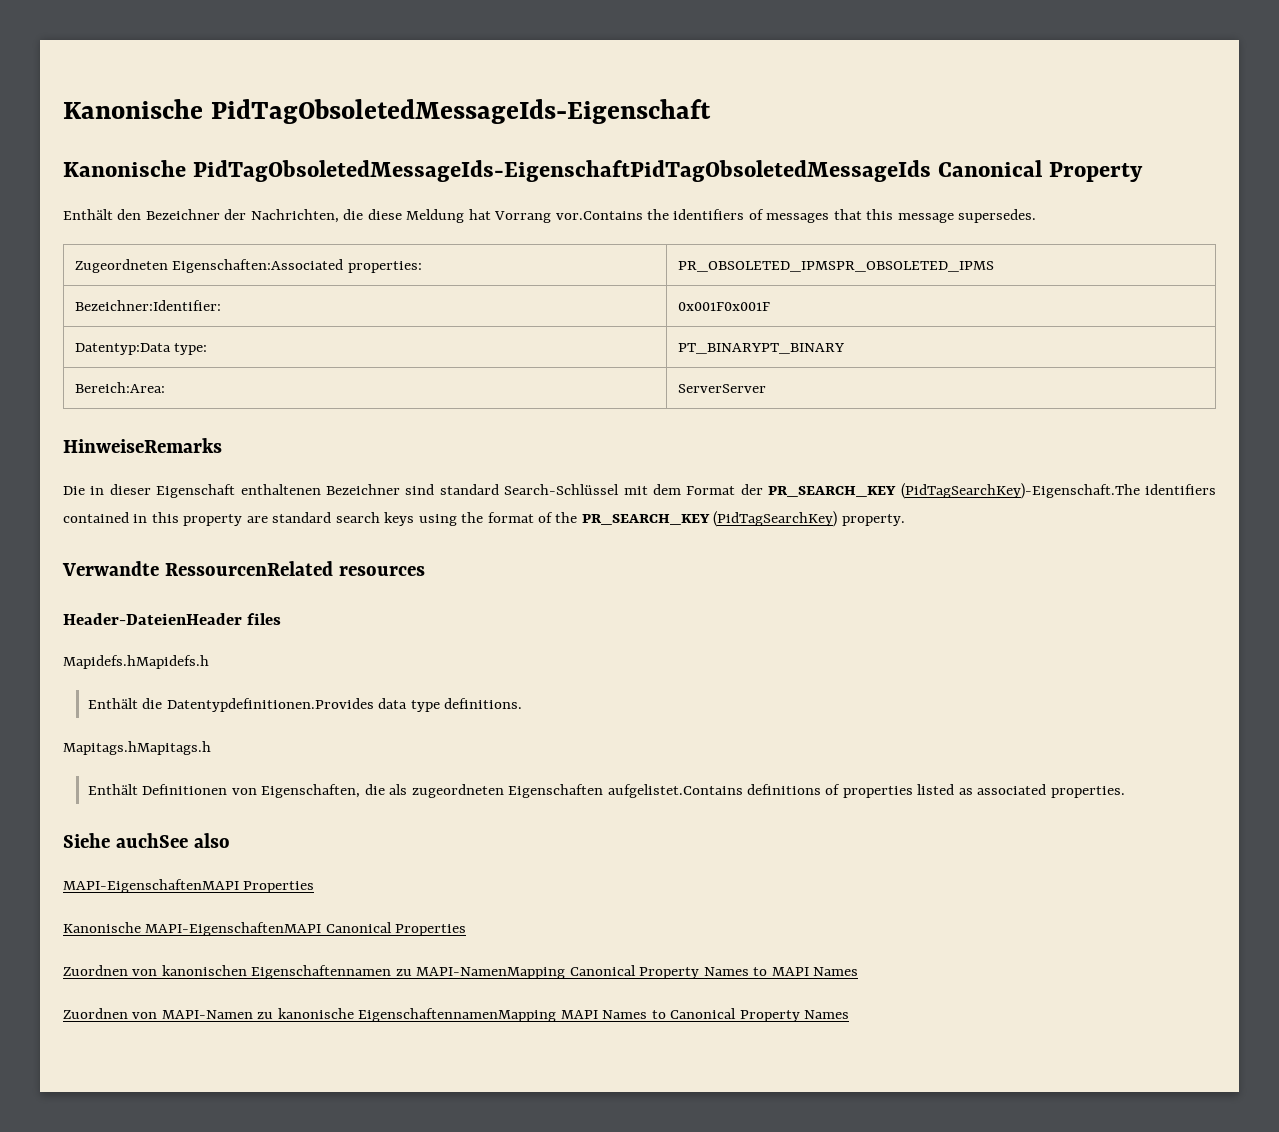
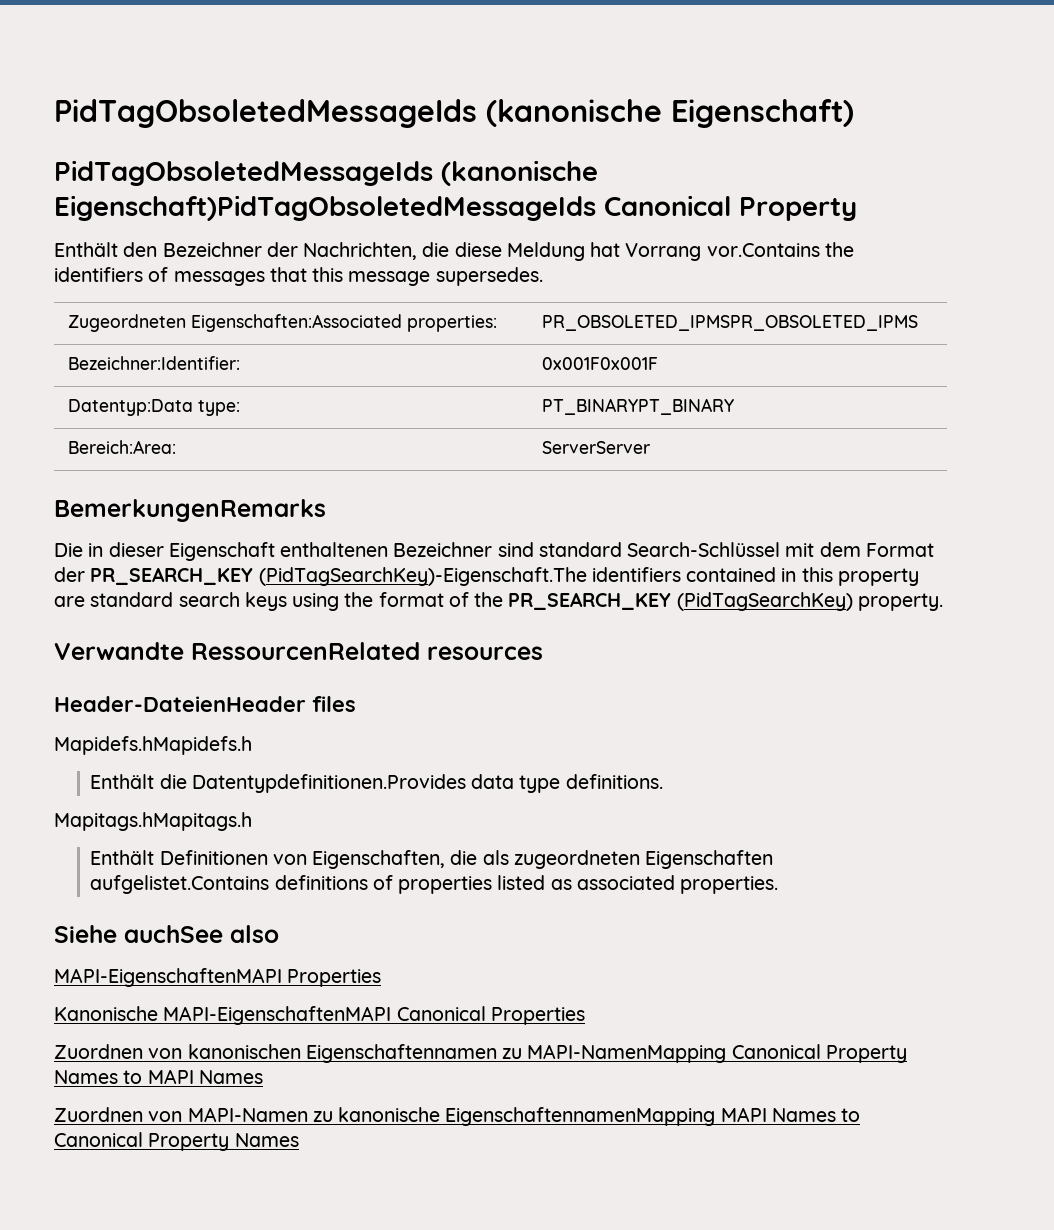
[63,99,712,124] [63,160,932,182] Kanonische PidTagObsoletedMessageIds-Eigenschaft // Kanonische PidTagObsoletedMessageIds-EigenschaftPidTagObsoletedMessageIds -> [54,99,854,128] [54,160,598,186] [54,195,596,221] PidTagObsoletedMessageIds (kanonische Eigenschaft) // PidTagObsoletedMessageIds (kanonische Eigenschaft)PidTagObsoletedMessageIds
[63,438,222,453] HinweiseRemarks -> [54,499,326,522] BemerkungenRemarks

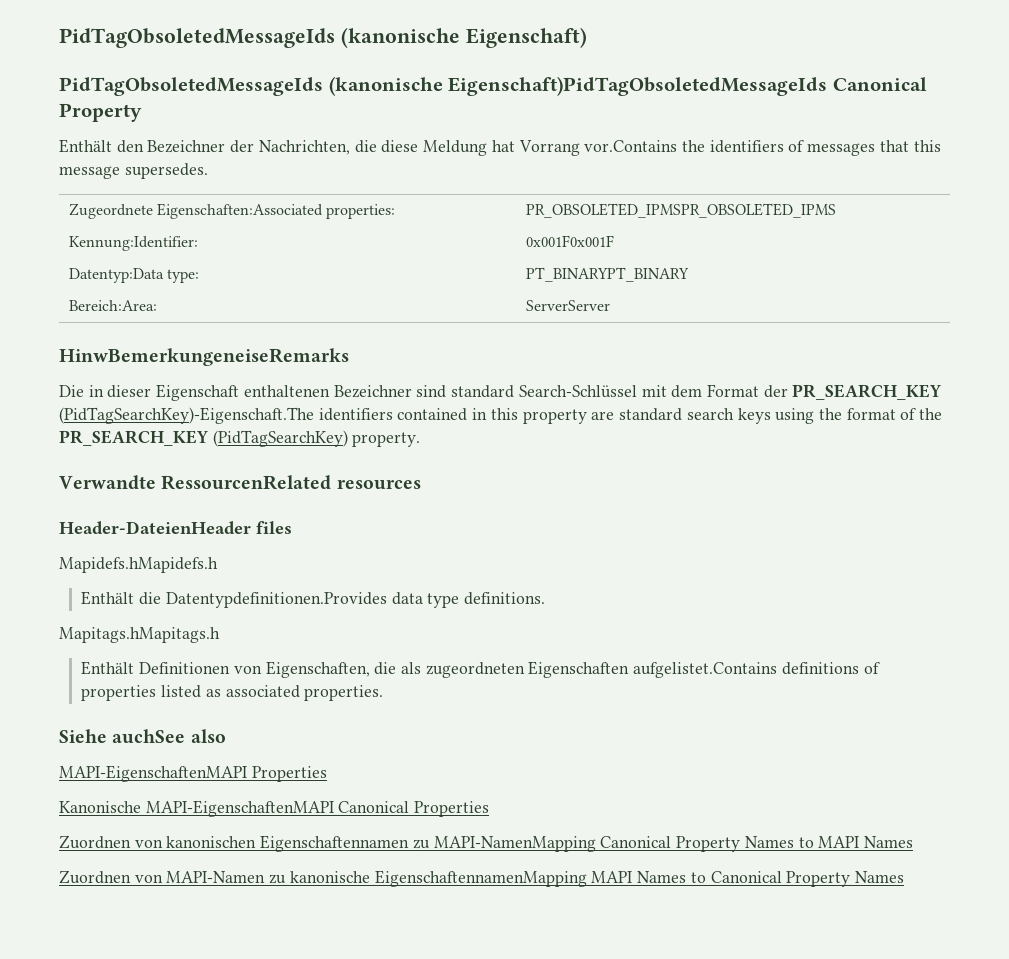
[68,314,187,332] Zugeordneten -> [68,203,153,219] Zugeordnete
[68,356,241,370] Bezeichner:Identifier: -> [68,236,198,251] Kennung:Identifier:
[54,499,326,522] BemerkungenRemarks -> [59,348,349,366] HinwBemerkungeneiseRemarks

